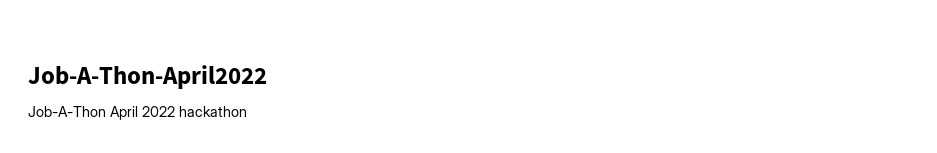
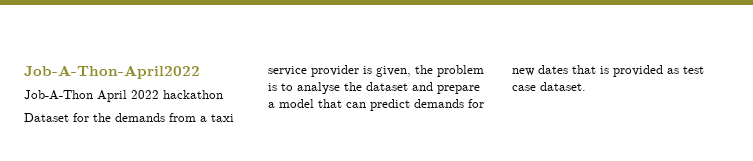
(247, 111) none -> [24,113,234,122] [268,65,484,77] [268,82,480,94] [268,99,484,111] [512,65,704,77] [512,82,586,91] // Dataset for the demands from a taxi service provider is given, the problem is to analyse the dataset and prepare a model that can predict demands for new dates that is provided as test case dataset.

